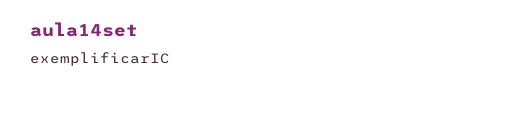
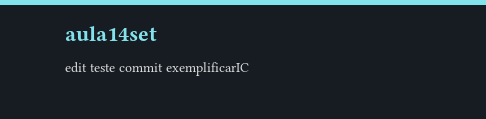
(138, 29) none -> [65,62,163,73] edit teste commit

